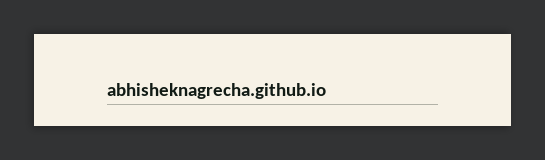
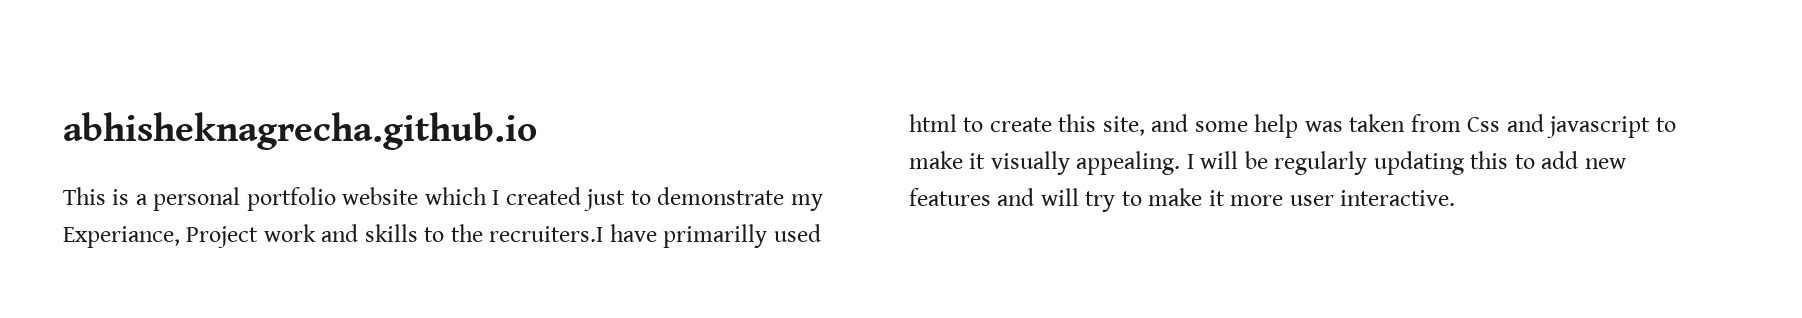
(326, 91) none -> [63,187,823,211] [63,224,821,248] [909,114,1676,138] [909,151,1626,175] [909,188,1456,212] // This is a personal portfolio website which I created just to demonstrate my Experiance, Project work and skills to the recruiters.I have primarilly used html to create this site, and some help was taken from Css and javascript to make it visually appealing. I will be regularly updating this to add new features and will try to make it more user interactive.

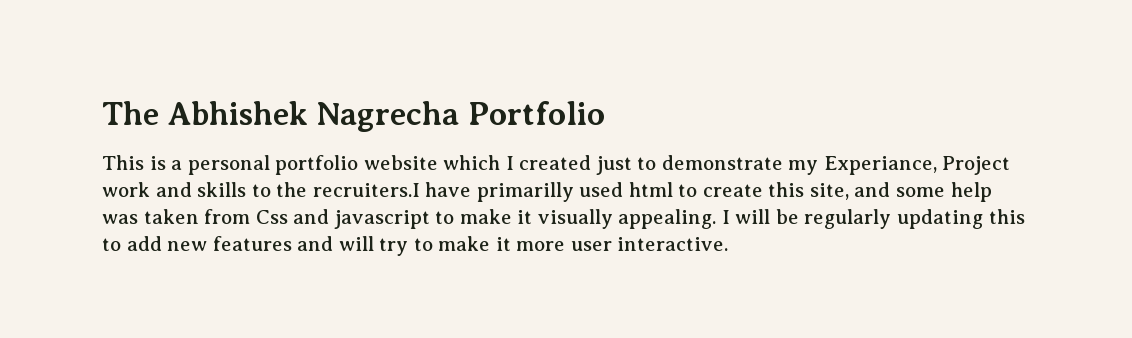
[63,112,537,150] abhisheknagrecha.github.io -> [102,101,605,132] The Abhishek Nagrecha Portfolio

